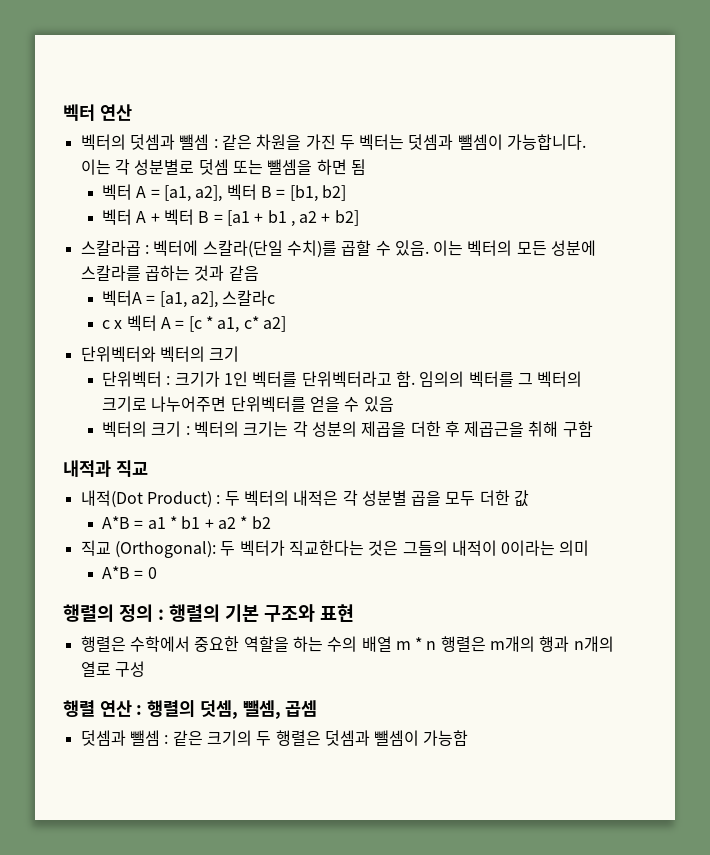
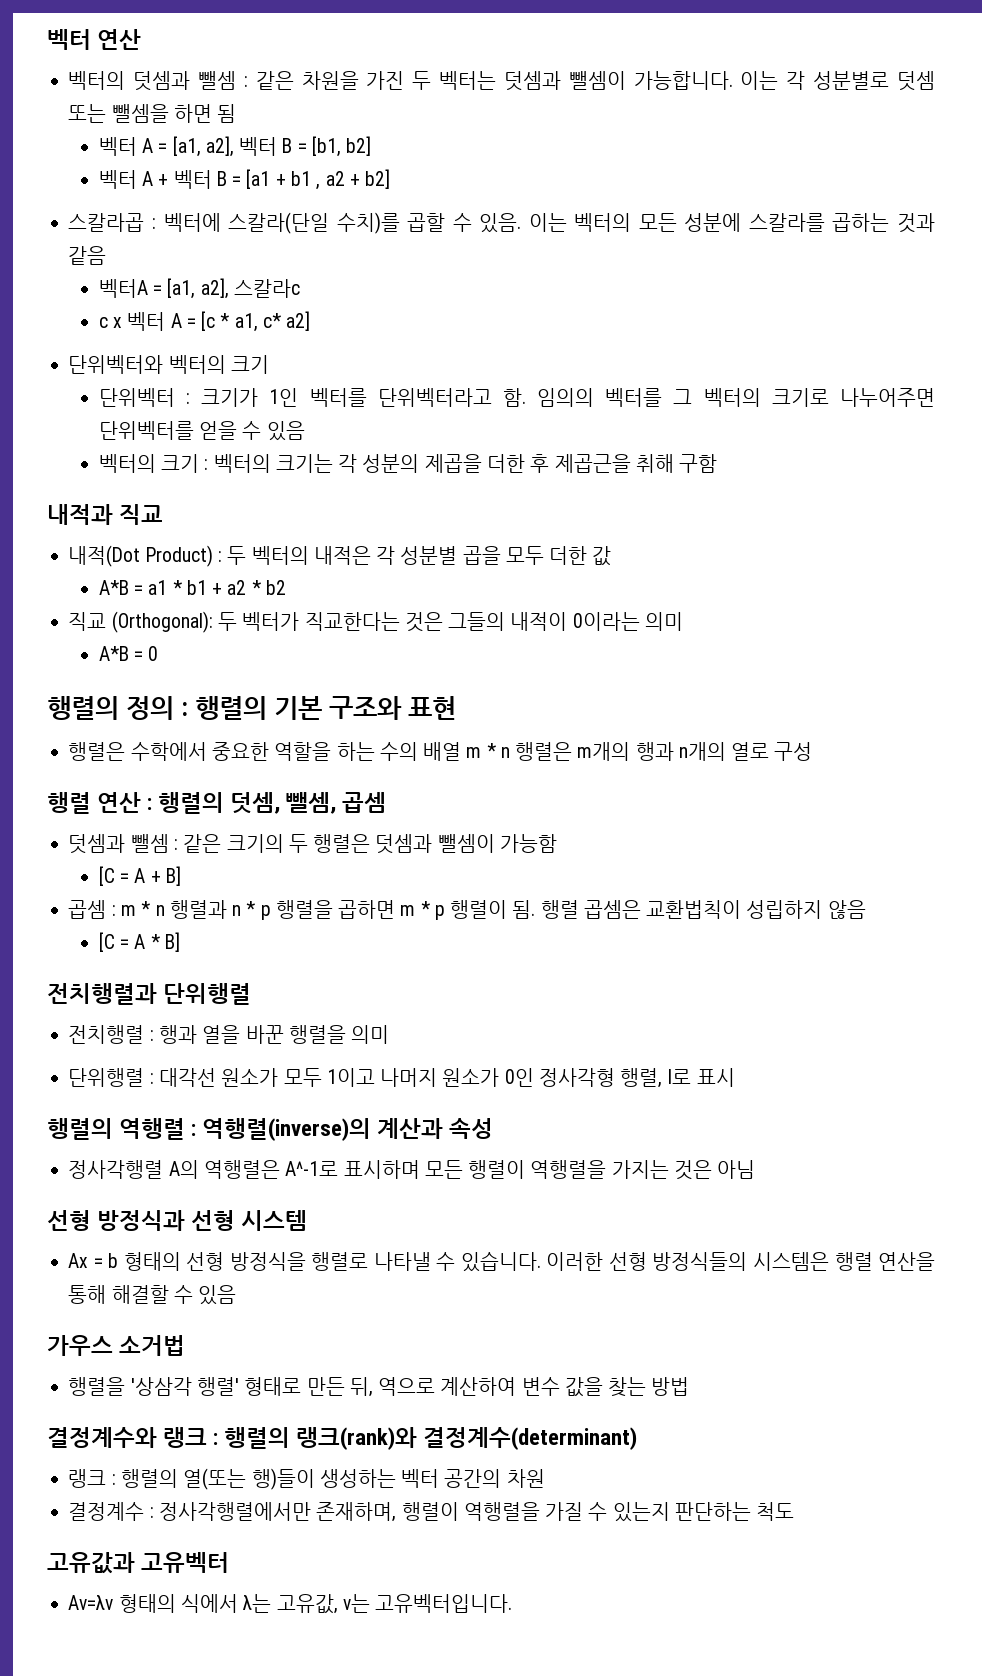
(469, 738) none -> [98,866,181,886] [68,900,866,920] [98,932,180,952] [47,983,252,1005] [68,1025,390,1044] [68,1068,735,1088] [47,1118,494,1141] [68,1160,756,1180] [47,1210,308,1231] [68,1251,935,1272] [68,1285,237,1305] [47,1335,186,1356] [68,1377,690,1397] [47,1427,638,1450] [68,1468,545,1490] [68,1502,795,1522] [47,1552,230,1574] [68,1594,513,1614] // [C = A + B] // 곱셈 : m * n 행렬과 n * p 행렬을 곱하면 m * p 행렬이 됨. 행렬 곱셈은 교환법칙이 성립하지 않음 // [C = A * B] // 전치행렬과 단위행렬 // 전치행렬 : 행과 열을 바꾼 행렬을 의미 // 단위행렬 : 대각선 원소가 모두 1이고 나머지 원소가 0인 정사각형 행렬, I로 표시 // 행렬의 역행렬 : 역행렬(inverse)의 계산과 속성 // 정사각행렬 A의 역행렬은 A^-1로 표시하며 모든 행렬이 역행렬을 가지는 것은 아님 // 선형 방정식과 선형 시스템 // Ax = b 형태의 선형 방정식을 행렬로 나타낼 수 있습니다. 이러한 선형 방정식들의 시스템은 행렬 연산을 통해 해결할 수 있음 // 가우스 소거법 // 행렬을 '상삼각 행렬' 형태로 만든 뒤, 역으로 계산하여 변수 값을 찾는 방법 // 결정계수와 랭크 : 행렬의 랭크(rank)와 결정계수(determinant) // 랭크 : 행렬의 열(또는 행)들이 생성하는 벡터 공간의 차원 // 결정계수 : 정사각행렬에서만 존재하며, 행렬이 역행렬을 가질 수 있는지 판단하는 척도 // 고유값과 고유벡터 // Av=λv 형태의 식에서 λ는 고유값, v는 고유벡터입니다.

